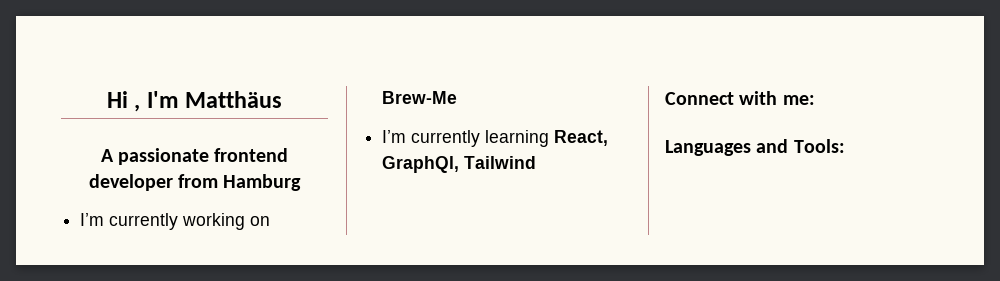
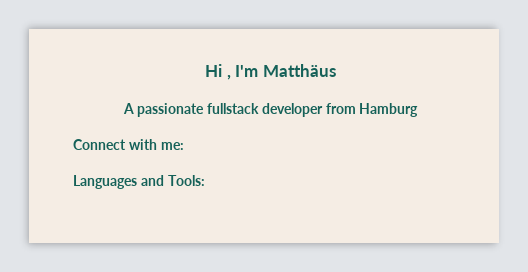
[214,148,289,162] frontend -> [207,103,260,114] fullstack
[80,213,271,230] [382,91,458,104] [382,130,609,147] [382,156,537,173] // I’m currently working on Brew-Me // I’m currently learning React, GraphQl, Tailwind -> (419, 110) none

